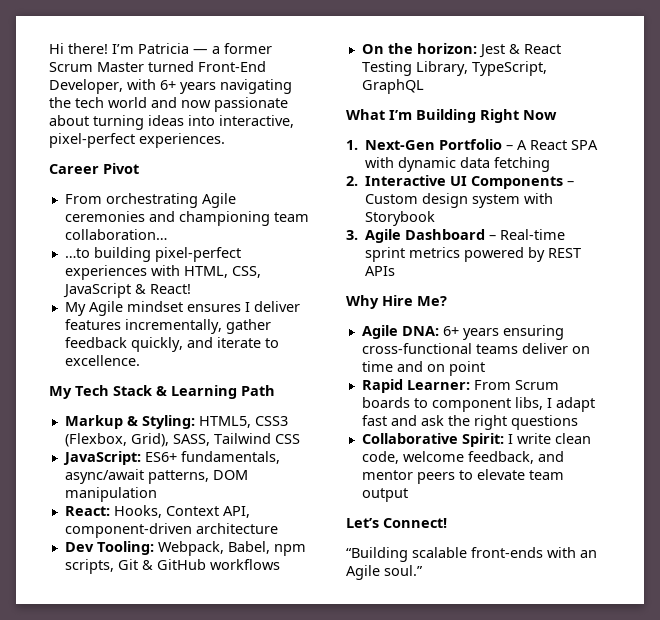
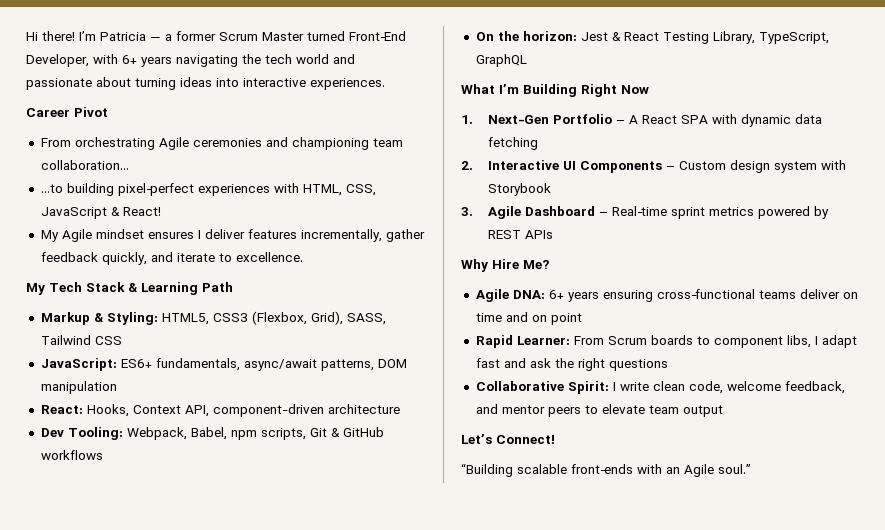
[181,100,211,108] now -> (355, 59) none
[219,115,294,128] [49,133,135,148] interactive, pixel‑perfect -> [243,78,306,87] interactive

